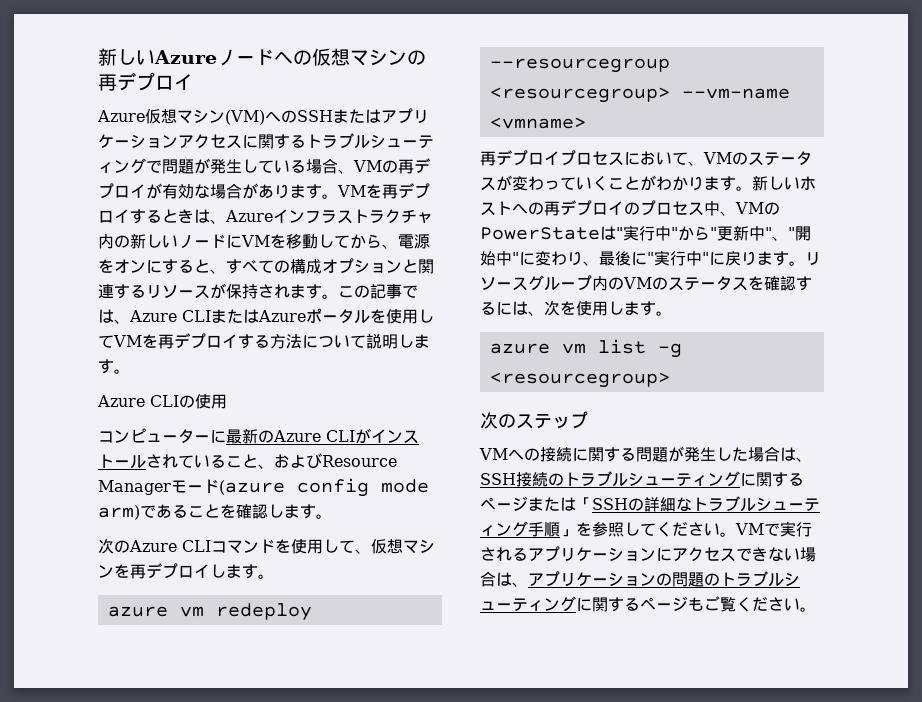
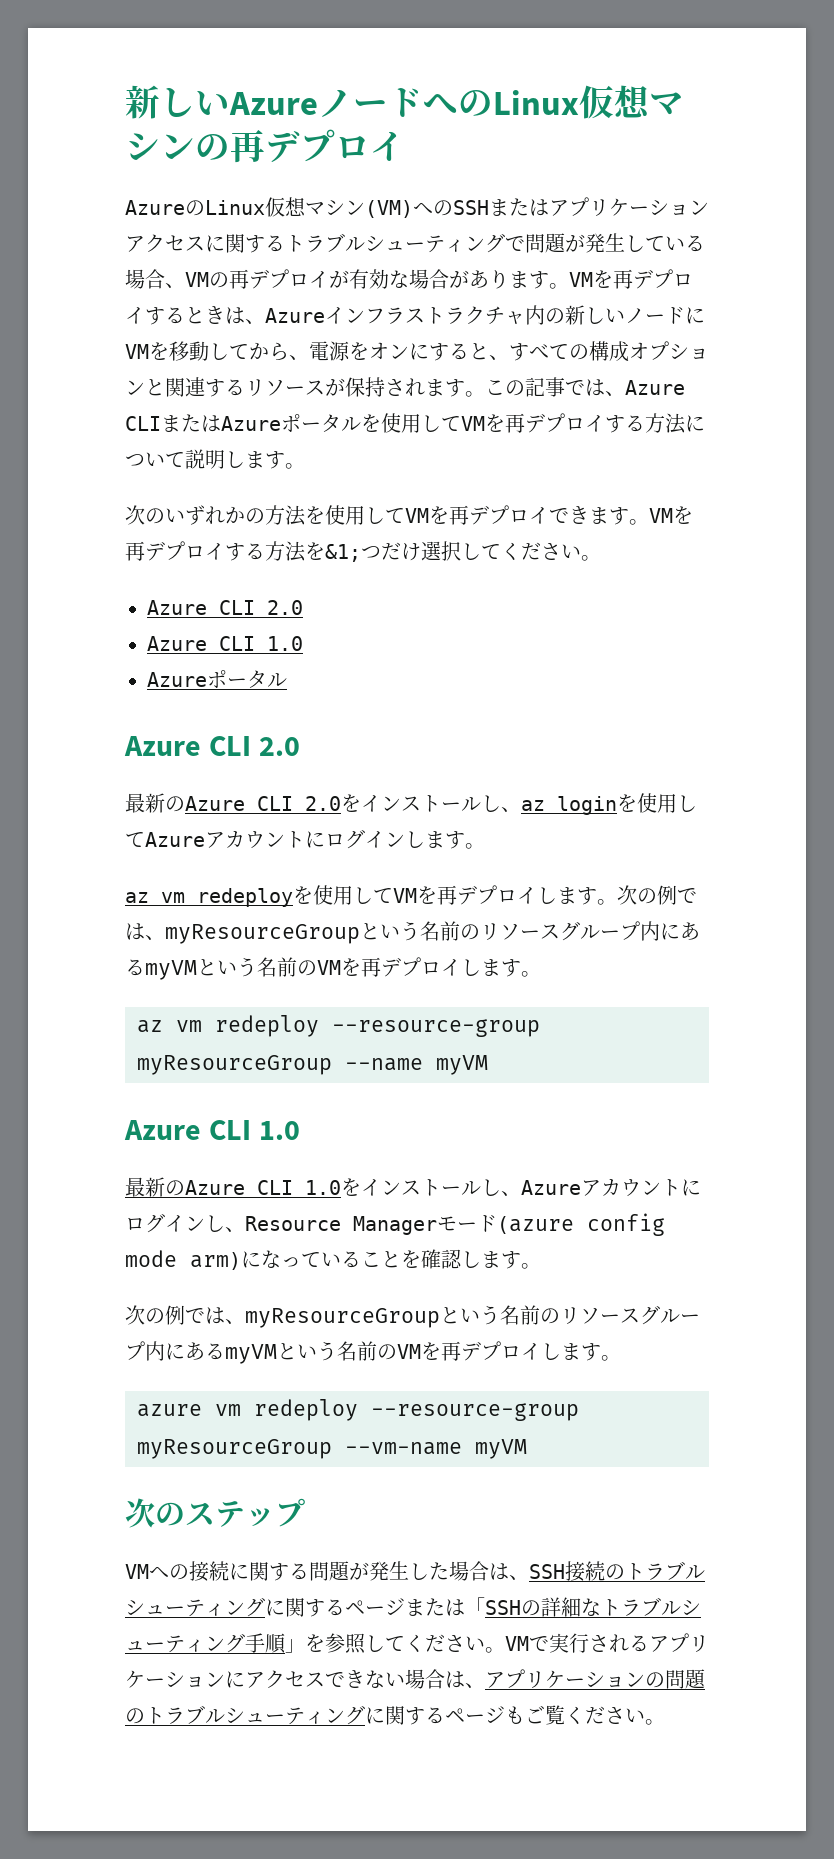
(312, 57) none -> [493,90,579,115] Linux
(145, 116) none -> [185,200,265,216] のLinux
[97,394,227,409] [98,428,419,444] [98,453,322,469] Azure CLIの使用 // コンピューターに最新のAzure CLIがインストールされていること、および -> [125,505,693,526] [125,541,601,562] [147,600,303,615] [147,636,303,651] [147,670,287,688] [124,736,301,756] [125,793,697,815] [125,829,485,849] [125,885,697,907] [125,921,700,944] [125,957,541,980] [137,1015,540,1037] [137,1055,488,1075] [124,1120,301,1140] [125,1177,701,1197] [125,1213,245,1233] 次のいずれかの方法を使用してVMを再デプロイできます。VMを再デプロイする方法を&1;つだけ選択してください。 // Azure CLI 2.0 // Azure CLI 1.0 // Azureポータル // Azure CLI 2.0 // 最新のAzure CLI 2.0をインストールし、az loginを使用してAzureアカウントにログインします。 // az vm redeployを使用してVMを再デプロイします。次の例では、myResourceGroupという名前のリソースグループ内にあるmyVMという名前のVMを再デプロイします。 // az vm redeploy --resource-group myResourceGroup --name myVM // Azure CLI 1.0 // 最新のAzure CLI 1.0をインストールし、Azureアカウントにログインし、
[140,504,172,518] であ -> [241,1250,341,1268] になってい
[129,539,435,554] [98,565,114,578] Azure CLIコマンドを使用して、仮想マシン -> [165,1305,700,1328] [125,1341,421,1364] 例では、myResourceGroupという名前のリソースグループ内にあるmyVMという名前のVM
[489,58,670,73] [489,87,790,103] [489,117,586,129] [480,150,812,166] [480,175,816,191] [480,200,780,216] [480,225,811,241] [480,250,821,266] [480,275,812,291] [480,300,672,316] [489,339,682,358] [489,372,670,388] --resourcegroup <resourcegroup> --vm-name <vmname> // 再デプロイプロセスにおいて、VMのステータスが変わっていくことがわかります。新しいホストへの再デプロイのプロセス中、VMのPowerStateは"実行中"から"更新中"、"開始中"に変わり、最後に"実行中"に戻ります。リソースグループ内のVMのステータスを確認するには、次を使用します。 // azure vm list -g <resourcegroup> -> [371,1403,579,1421] [137,1439,527,1459] --resource-group myResourceGroup --vm-name myVM

